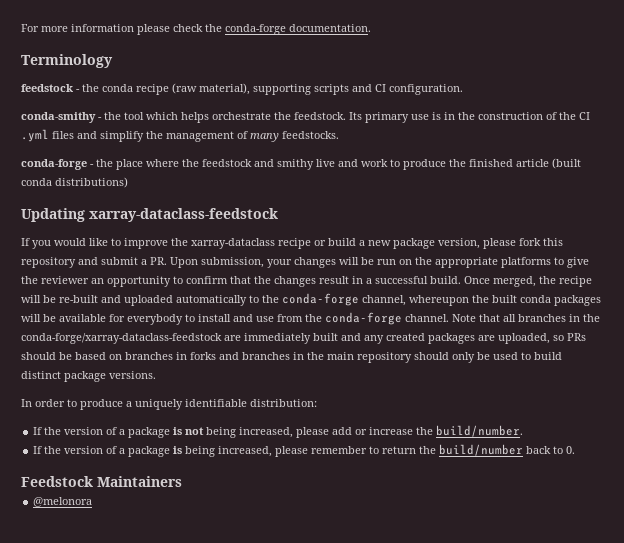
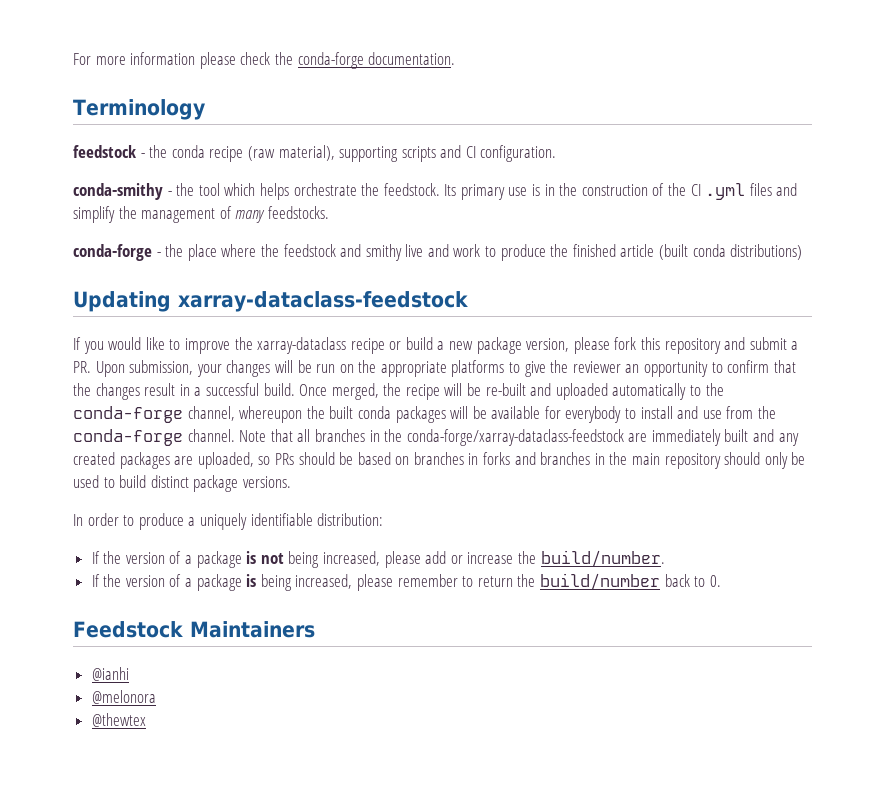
(182, 481) none -> [91,667,129,681] // @ianhi
(93, 502) none -> [91,713,146,727] // @thewtex

